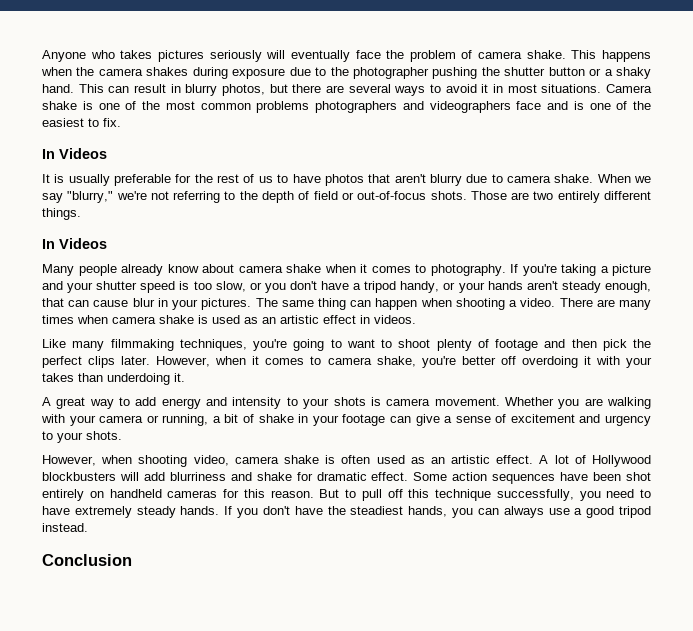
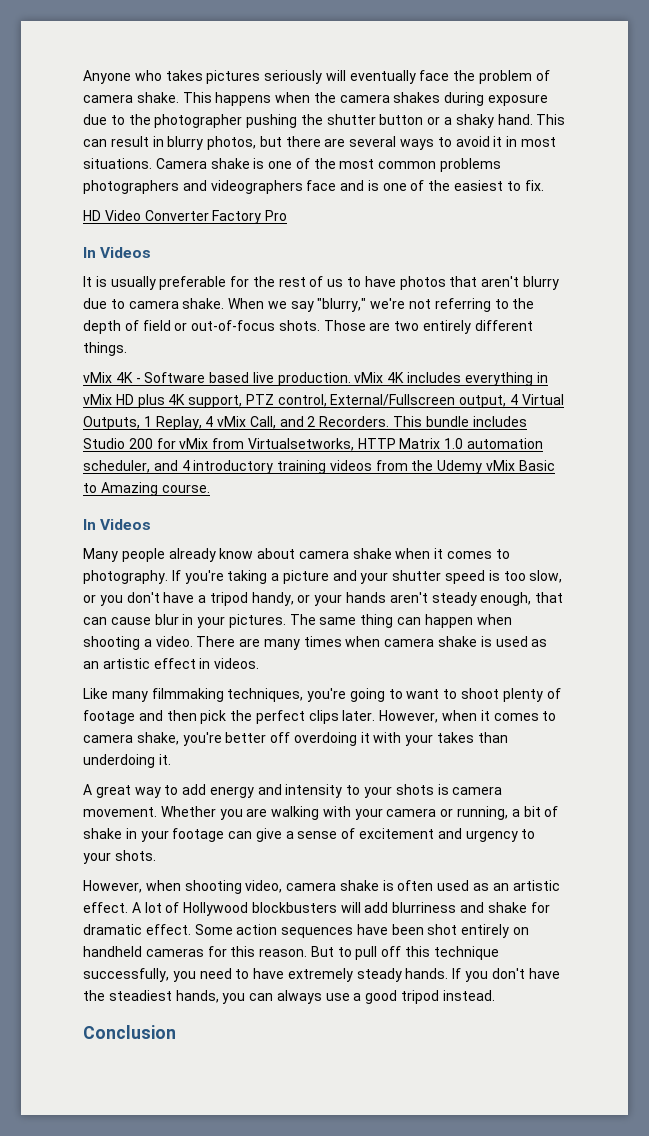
(121, 122) none -> [83,210,288,224] // HD Video Converter Factory Pro
(81, 214) none -> [83,372,548,386] [83,394,564,408] [83,416,527,430] [83,438,544,451] [83,460,555,474] [83,482,210,496] // vMix 4K - Software based live production. vMix 4K includes everything in vMix HD plus 4K support, PTZ control, External/Fullscreen output, 4 Virtual Outputs, 1 Replay, 4 vMix Call, and 2 Recorders. This bundle includes Studio 200 for vMix from Virtualsetworks, HTTP Matrix 1.0 automation scheduler, and 4 introductory training videos from the Udemy vMix Basic to Amazing course.

